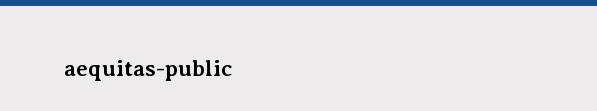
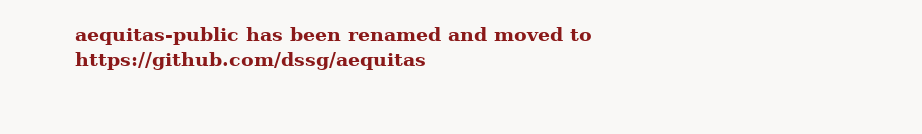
(232, 70) none -> [246,27,592,41] [75,52,426,70] has been renamed and moved to https://github.com/dssg/aequitas

